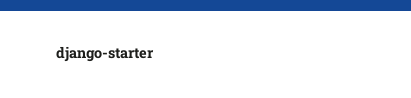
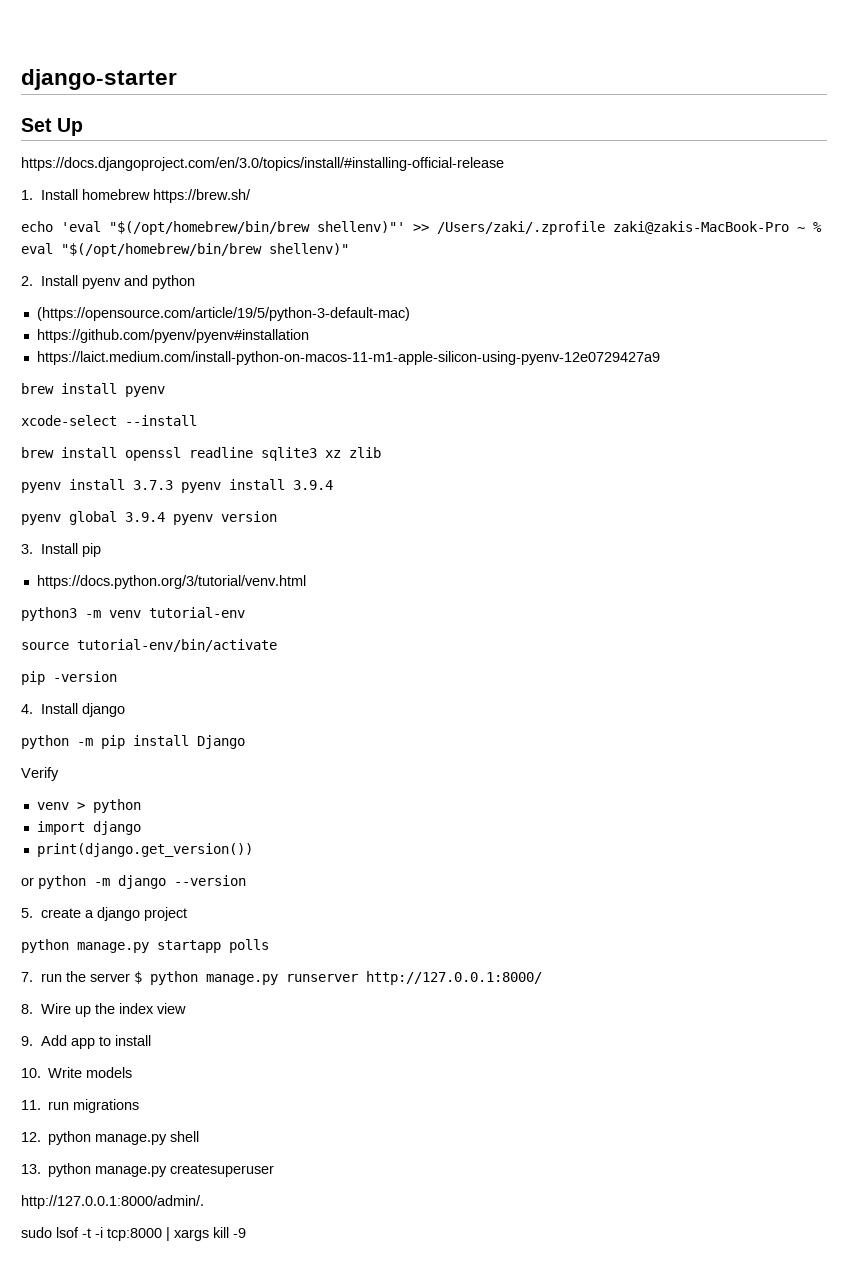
(154, 54) none -> [21,118,84,136] [21,157,504,171] [21,189,251,203] [21,221,822,235] [21,243,349,257] [21,275,195,289] [36,307,410,321] [36,329,309,343] [36,351,660,365] [21,383,165,397] [21,415,197,426] [21,447,381,461] [21,479,333,493] [21,511,277,525] [21,543,101,557] [36,575,306,589] [21,607,245,621] [21,639,277,652] [21,671,117,685] [21,703,125,717] [21,735,245,749] [21,767,59,781] [36,799,141,813] [36,821,141,835] [36,843,253,857] [21,875,246,889] [21,907,187,921] [21,939,269,953] [21,971,542,985] [21,1003,186,1017] [21,1035,151,1049] [21,1067,133,1078] [21,1099,140,1113] [21,1131,200,1145] [21,1163,275,1177] [21,1195,204,1209] [21,1227,246,1241] // Set Up // https://docs.djangoproject.com/en/3.0/topics/install/#installing-official-release // 1. Install homebrew https://brew.sh/ // echo 'eval "$(/opt/homebrew/bin/brew shellenv)"' >> /Users/zaki/.zprofile zaki@zakis-MacBook-Pro ~ % eval "$(/opt/homebrew/bin/brew shellenv)" // 2. Install pyenv and python // (https://opensource.com/article/19/5/python-3-default-mac) // https://github.com/pyenv/pyenv#installation // https://laict.medium.com/install-python-on-macos-11-m1-apple-silicon-using-pyenv-12e0729427a9 // brew install pyenv // xcode-select --install // brew install openssl readline sqlite3 xz zlib // pyenv install 3.7.3 pyenv install 3.9.4 // pyenv global 3.9.4 pyenv version // 3. Install pip // https://docs.python.org/3/tutorial/venv.html // python3 -m venv tutorial-env // source tutorial-env/bin/activate // pip -version // 4. Install django // python -m pip install Django // Verify // venv > python // import django // print(django.get_version()) // or python -m django --version // 5. create a django project // python manage.py startapp polls // 7. run the server $ python manage.py runserver http://127.0.0.1:8000/ // 8. Wire up the index view // 9. Add app to install // 10. Write models // 11. run migrations // 12. python manage.py shell // 13. python manage.py createsuperuser // http://127.0.0.1:8000/admin/. // sudo lsof -t -i tcp:8000 | xargs kill -9

